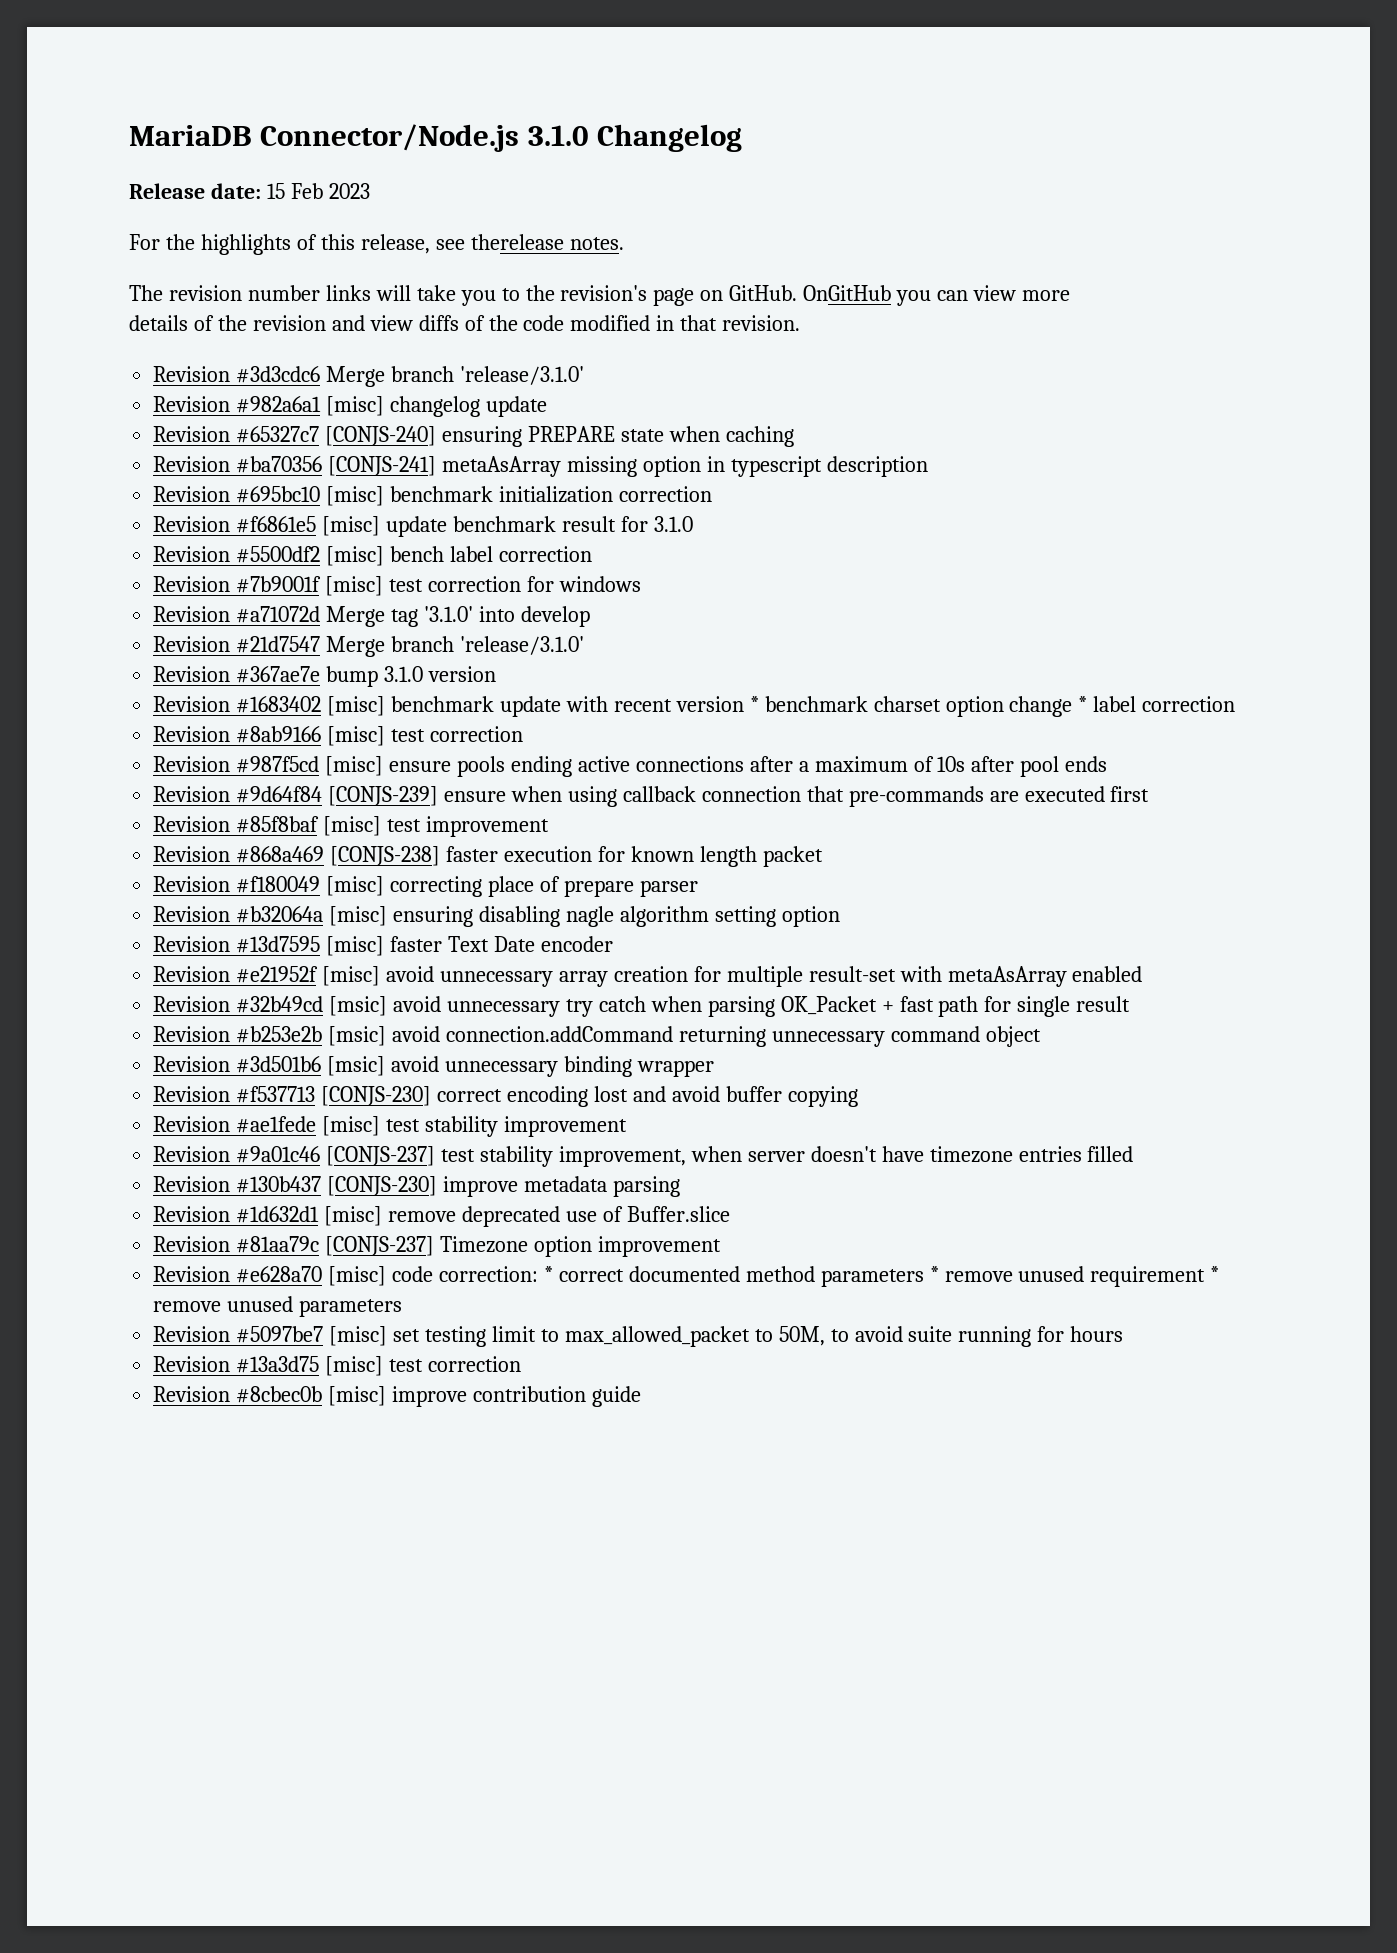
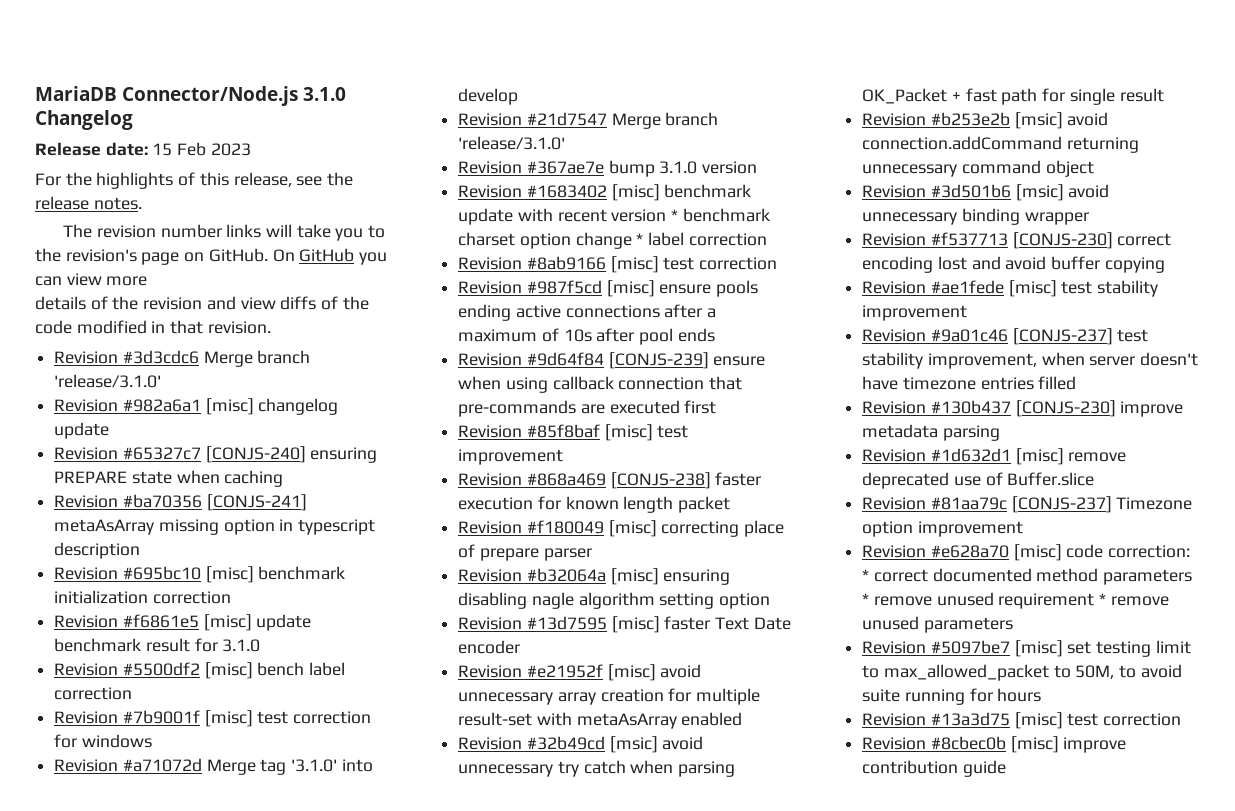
[470,234,564,250] therelease -> [327,172,354,186] [35,196,89,210] the release
[803,285,892,301] OnGitHub -> [272,248,355,262] On GitHub

